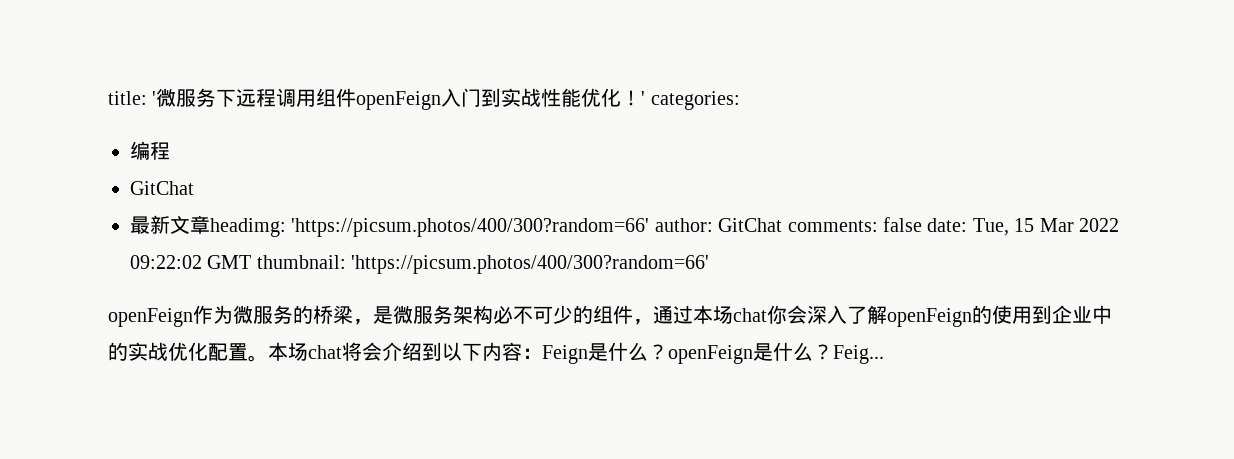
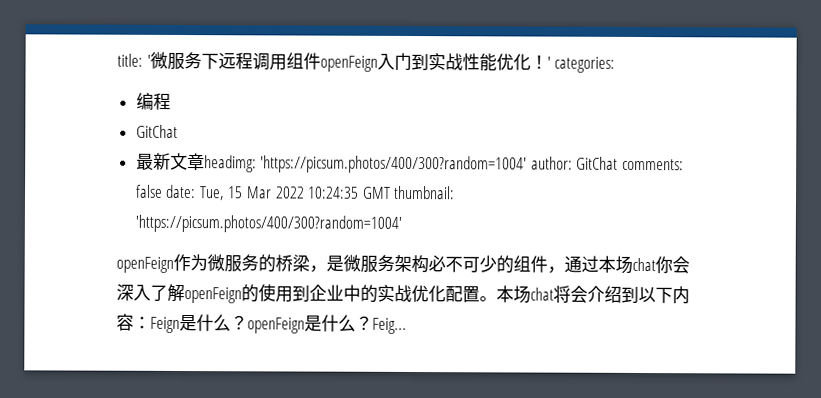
[291,218,650,237] 'https://picsum.photos/400/300?random=66' -> [260,155,528,174] 'https://picsum.photos/400/300?random=1004'
[130,255,202,269] 09:22:02 -> [308,186,360,199] 10:24:35
[351,255,710,274] 'https://picsum.photos/400/300?random=66' -> [134,214,402,233] 'https://picsum.photos/400/300?random=1004'

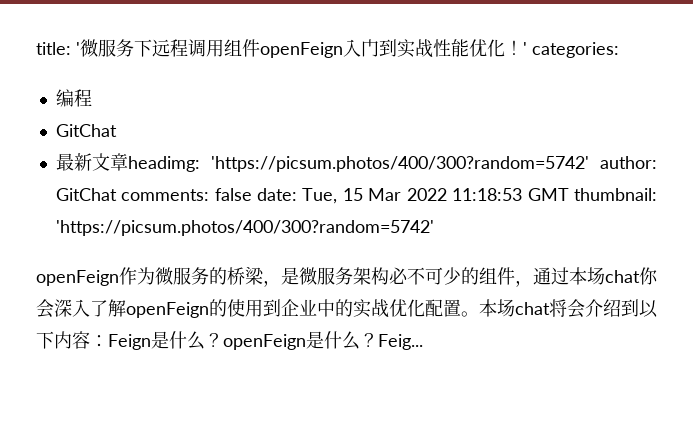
[260,155,528,174] 'https://picsum.photos/400/300?random=1004' -> [210,156,589,172] 'https://picsum.photos/400/300?random=5742'
[308,186,360,199] 10:24:35 -> [452,188,523,201] 11:18:53
[134,214,402,233] 'https://picsum.photos/400/300?random=1004' -> [55,220,434,236] 'https://picsum.photos/400/300?random=5742'

